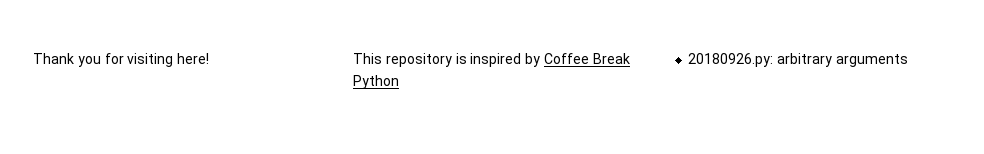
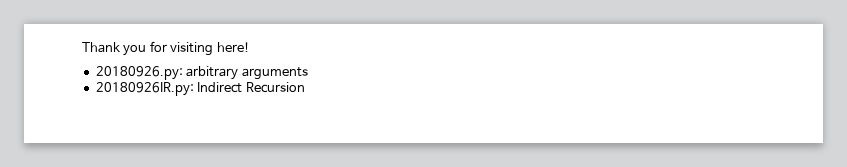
[353,53,630,67] [353,75,399,89] // This repository is inspired by Coffee Break Python -> (250, 47) none
(908, 60) none -> [95,82,305,96] // 20180926IR.py: Indirect Recursion

